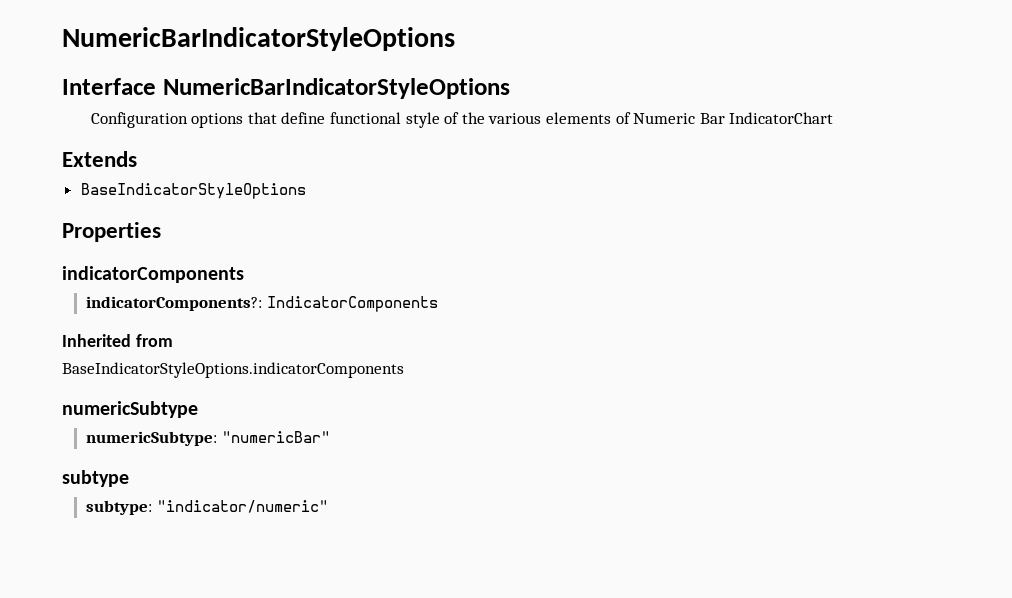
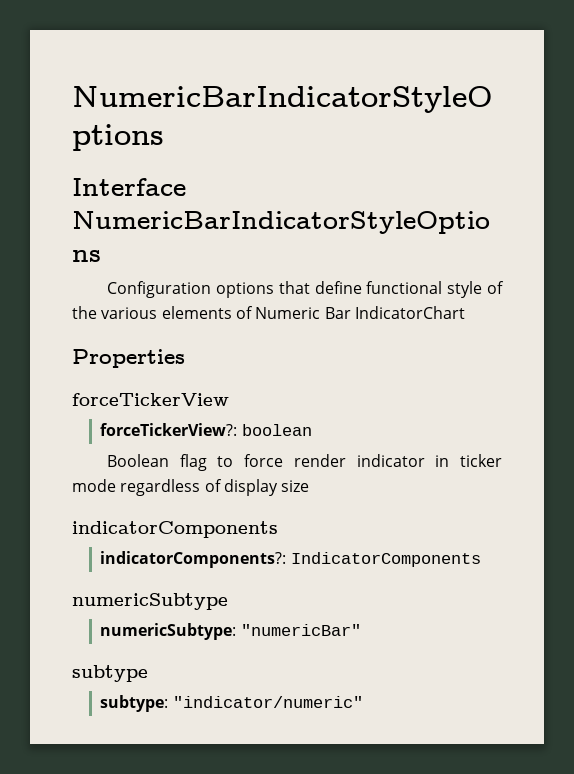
[62,151,137,167] [80,183,306,199] [62,222,161,242] Extends // BaseIndicatorStyleOptions // Properties -> [72,349,185,368] [72,393,229,406] [100,423,312,436] [106,454,502,471] [72,479,310,496] Properties // forceTickerView // forceTickerView?: boolean // Boolean flag to force render indicator in ticker mode regardless of display size
[62,334,173,347] [62,362,404,378] // Inherited from // BaseIndicatorStyleOptions.indicatorComponents -> (481, 559) none

